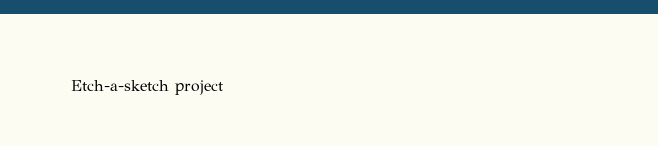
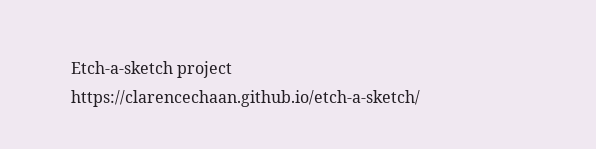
(223, 87) none -> [71,90,420,107] // https://clarencechaan.github.io/etch-a-sketch/

